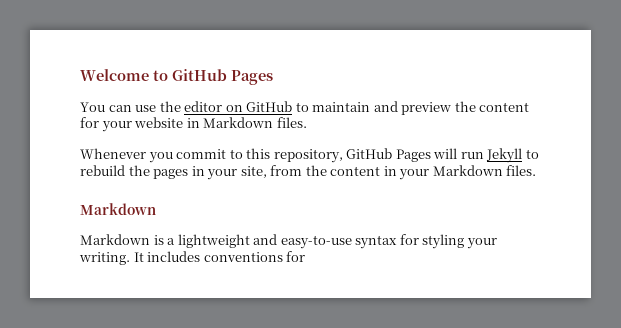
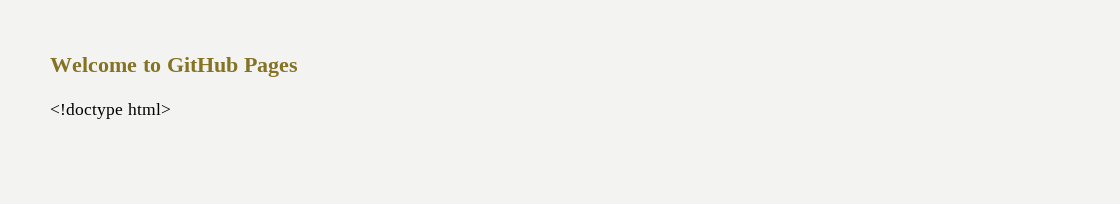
[80,101,530,115] [80,117,307,132] [80,148,539,163] [80,165,537,180] [80,203,156,215] [80,234,497,249] [79,251,306,265] You can use the editor on GitHub to maintain and preview the content for your website in Markdown files. // Whenever you commit to this repository, GitHub Pages will run Jekyll to rebuild the pages in your site, from the content in your Markdown files. // Markdown // Markdown is a lightweight and easy-to-use syntax for styling your writing. It includes conventions for -> [50,103,171,119] <!doctype html>

